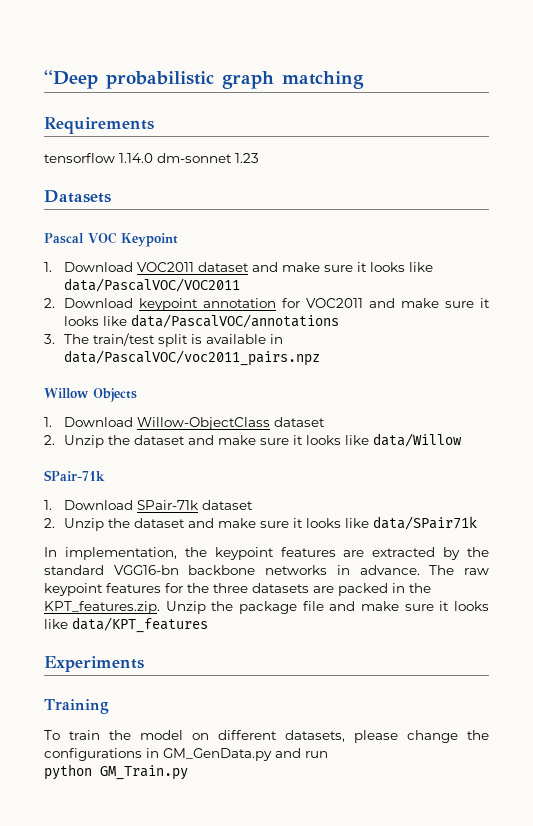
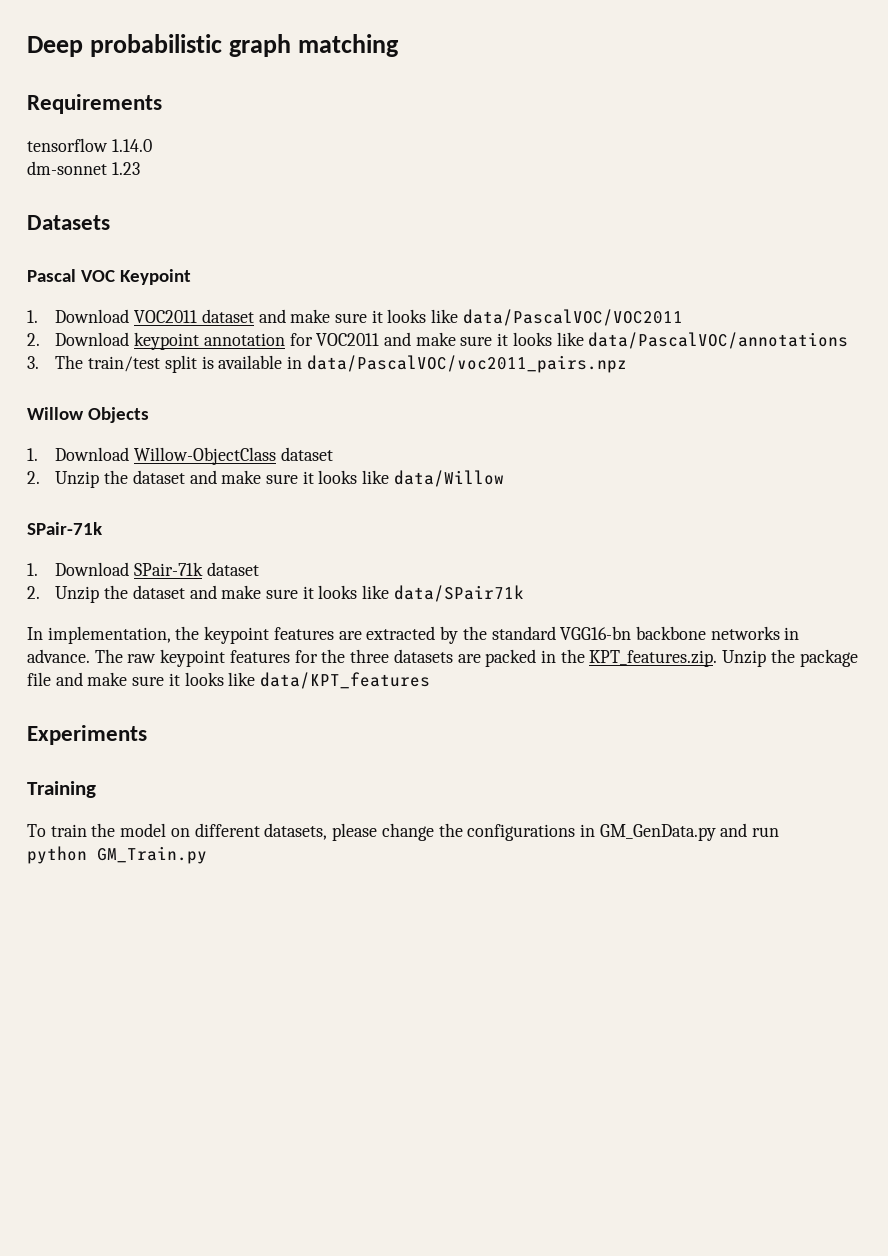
[44,70,98,89] “Deep -> [27,36,83,57] Deep
(153, 158) none -> (152, 145) //

